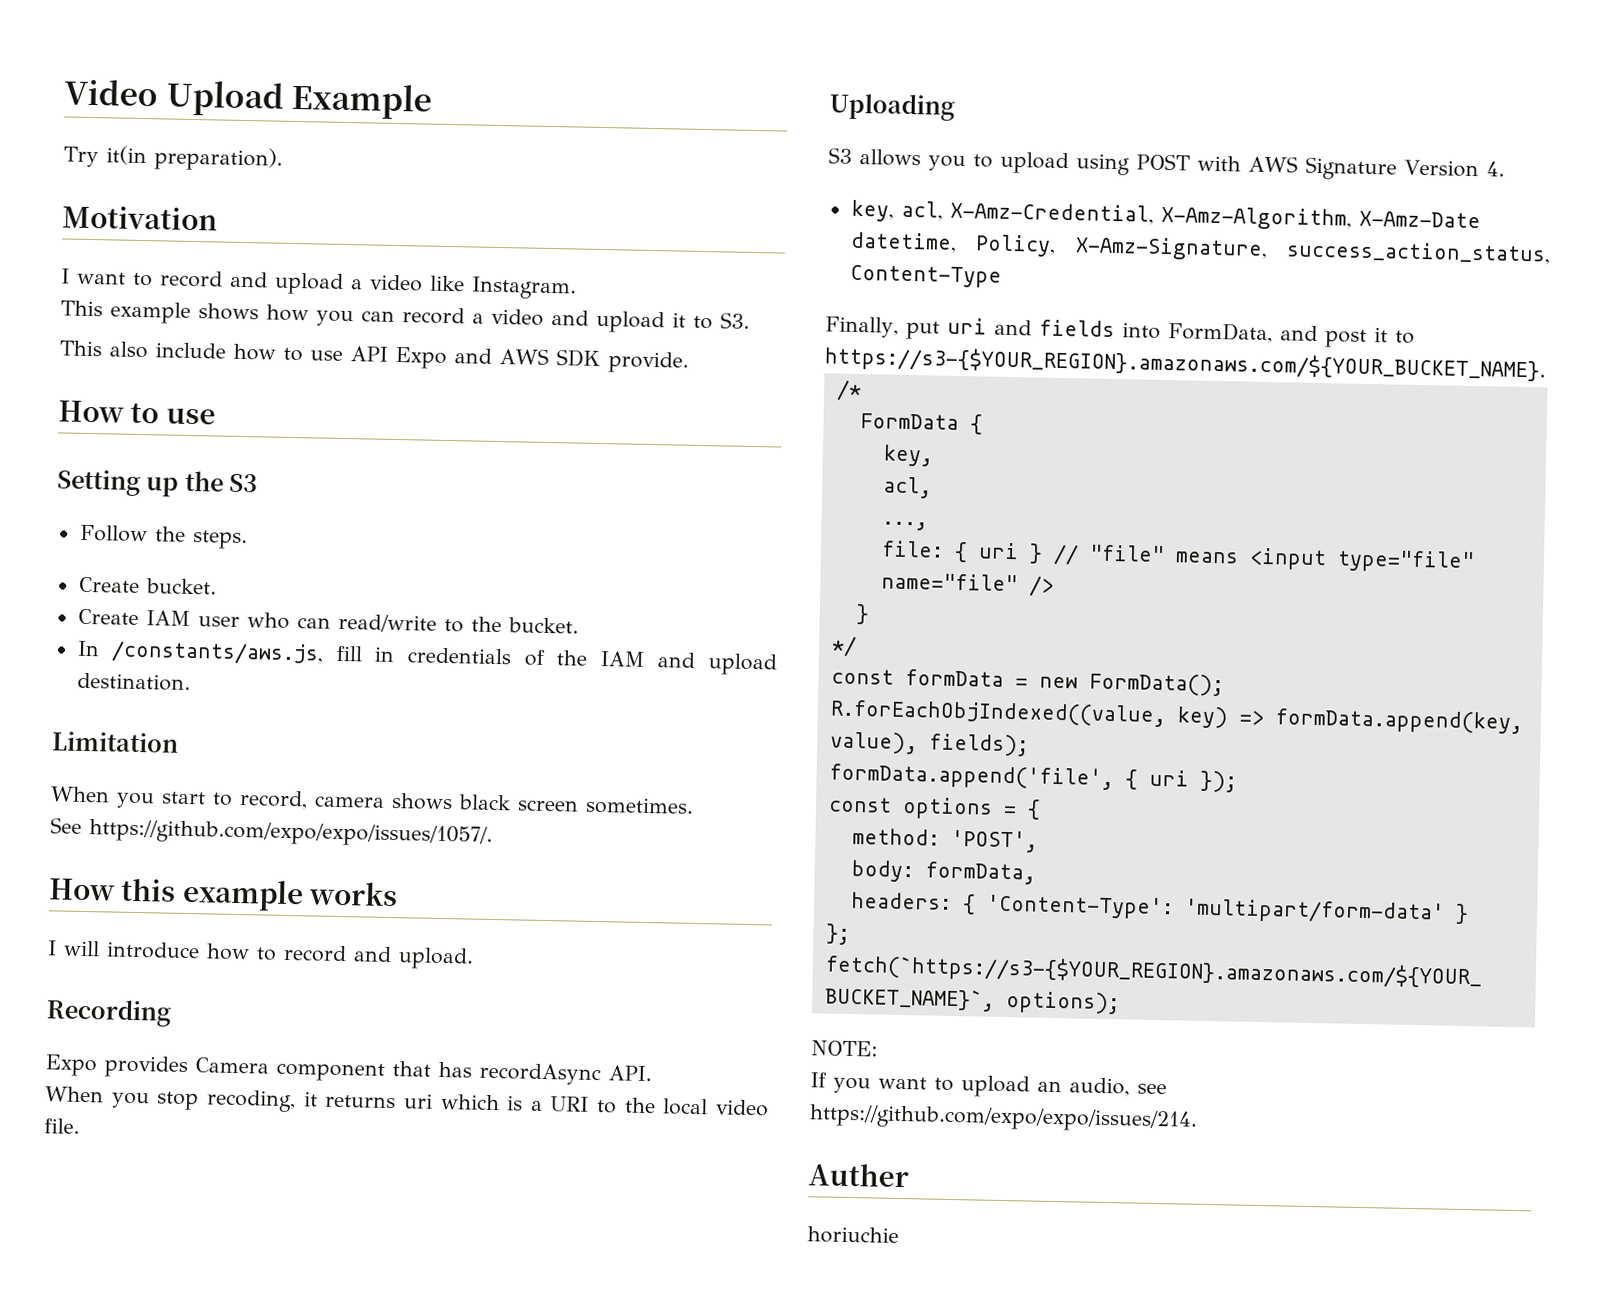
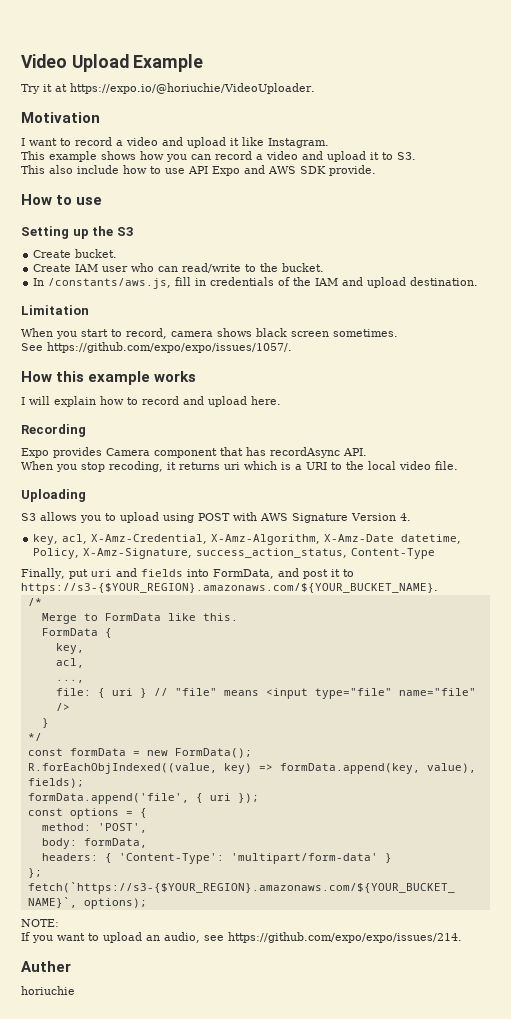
[105,145,283,172] it(in preparation). -> [43,83,315,94] it at https://expo.io/@horiuchie/VideoUploader.
[230,271,423,295] and upload a video -> [116,137,239,148] a video and upload it
[79,524,248,550] // Follow the steps. -> (133, 231) none
[106,941,200,960] introduce -> [54,396,96,407] explain
[398,947,474,970] upload. -> [208,396,281,407] upload here.
(862, 390) none -> [41,613,238,624] // Merge to FormData like this.

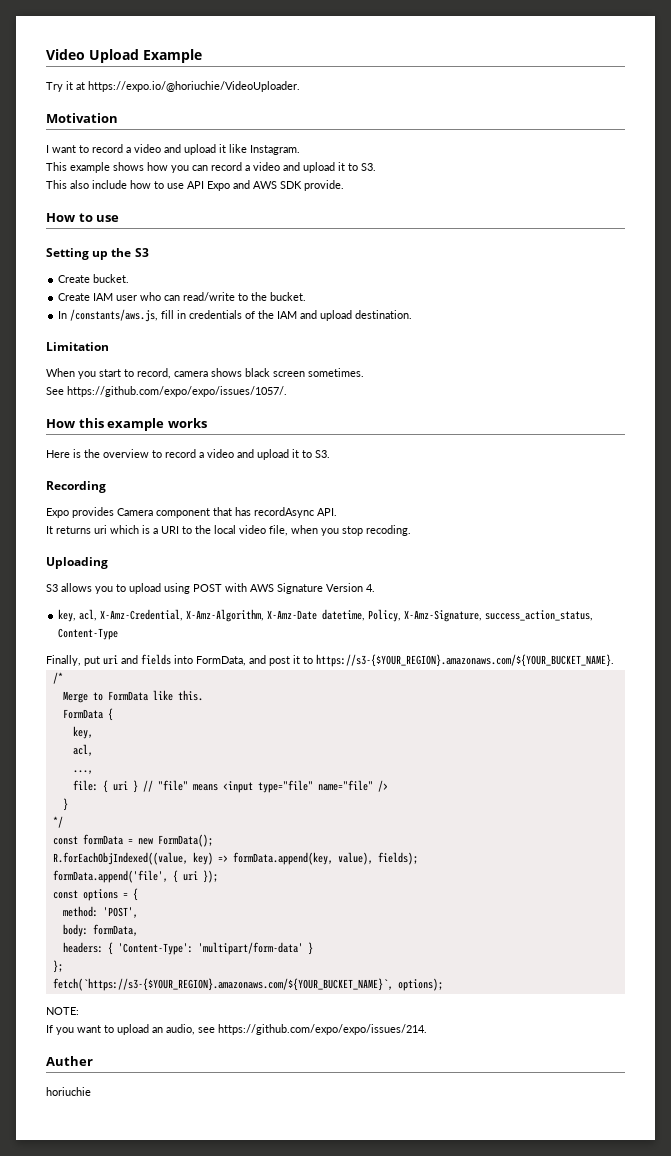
[21,396,281,407] I will explain how to record and upload here. -> [46,449,330,460] Here is the overview to record a video and upload it to S3.
[21,461,176,472] When you stop recoding, it -> [46,526,53,534] It
[435,461,458,470] file. -> [269,525,411,536] file, when you stop recoding.

